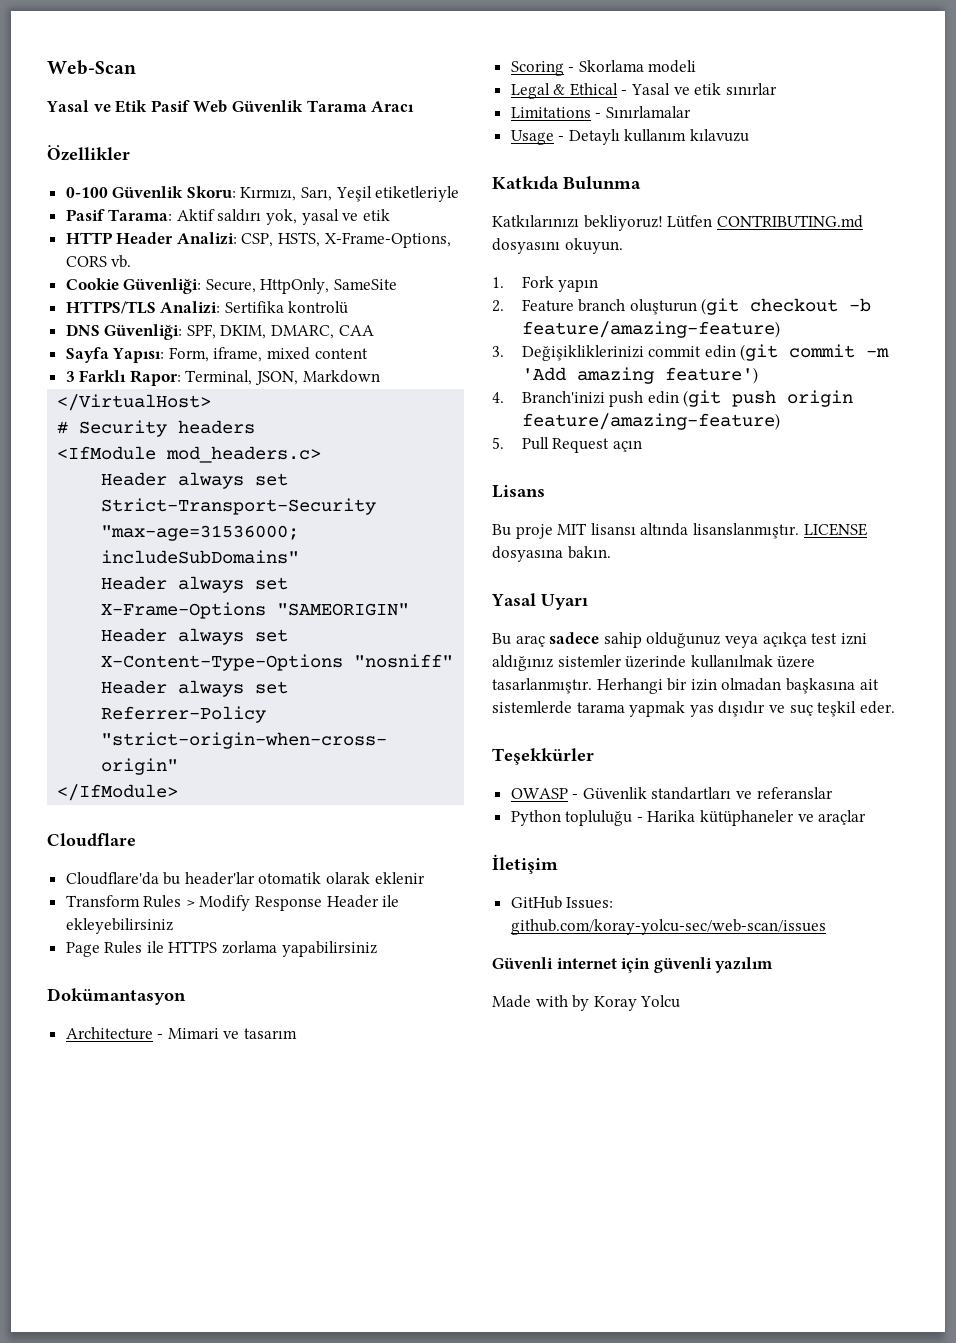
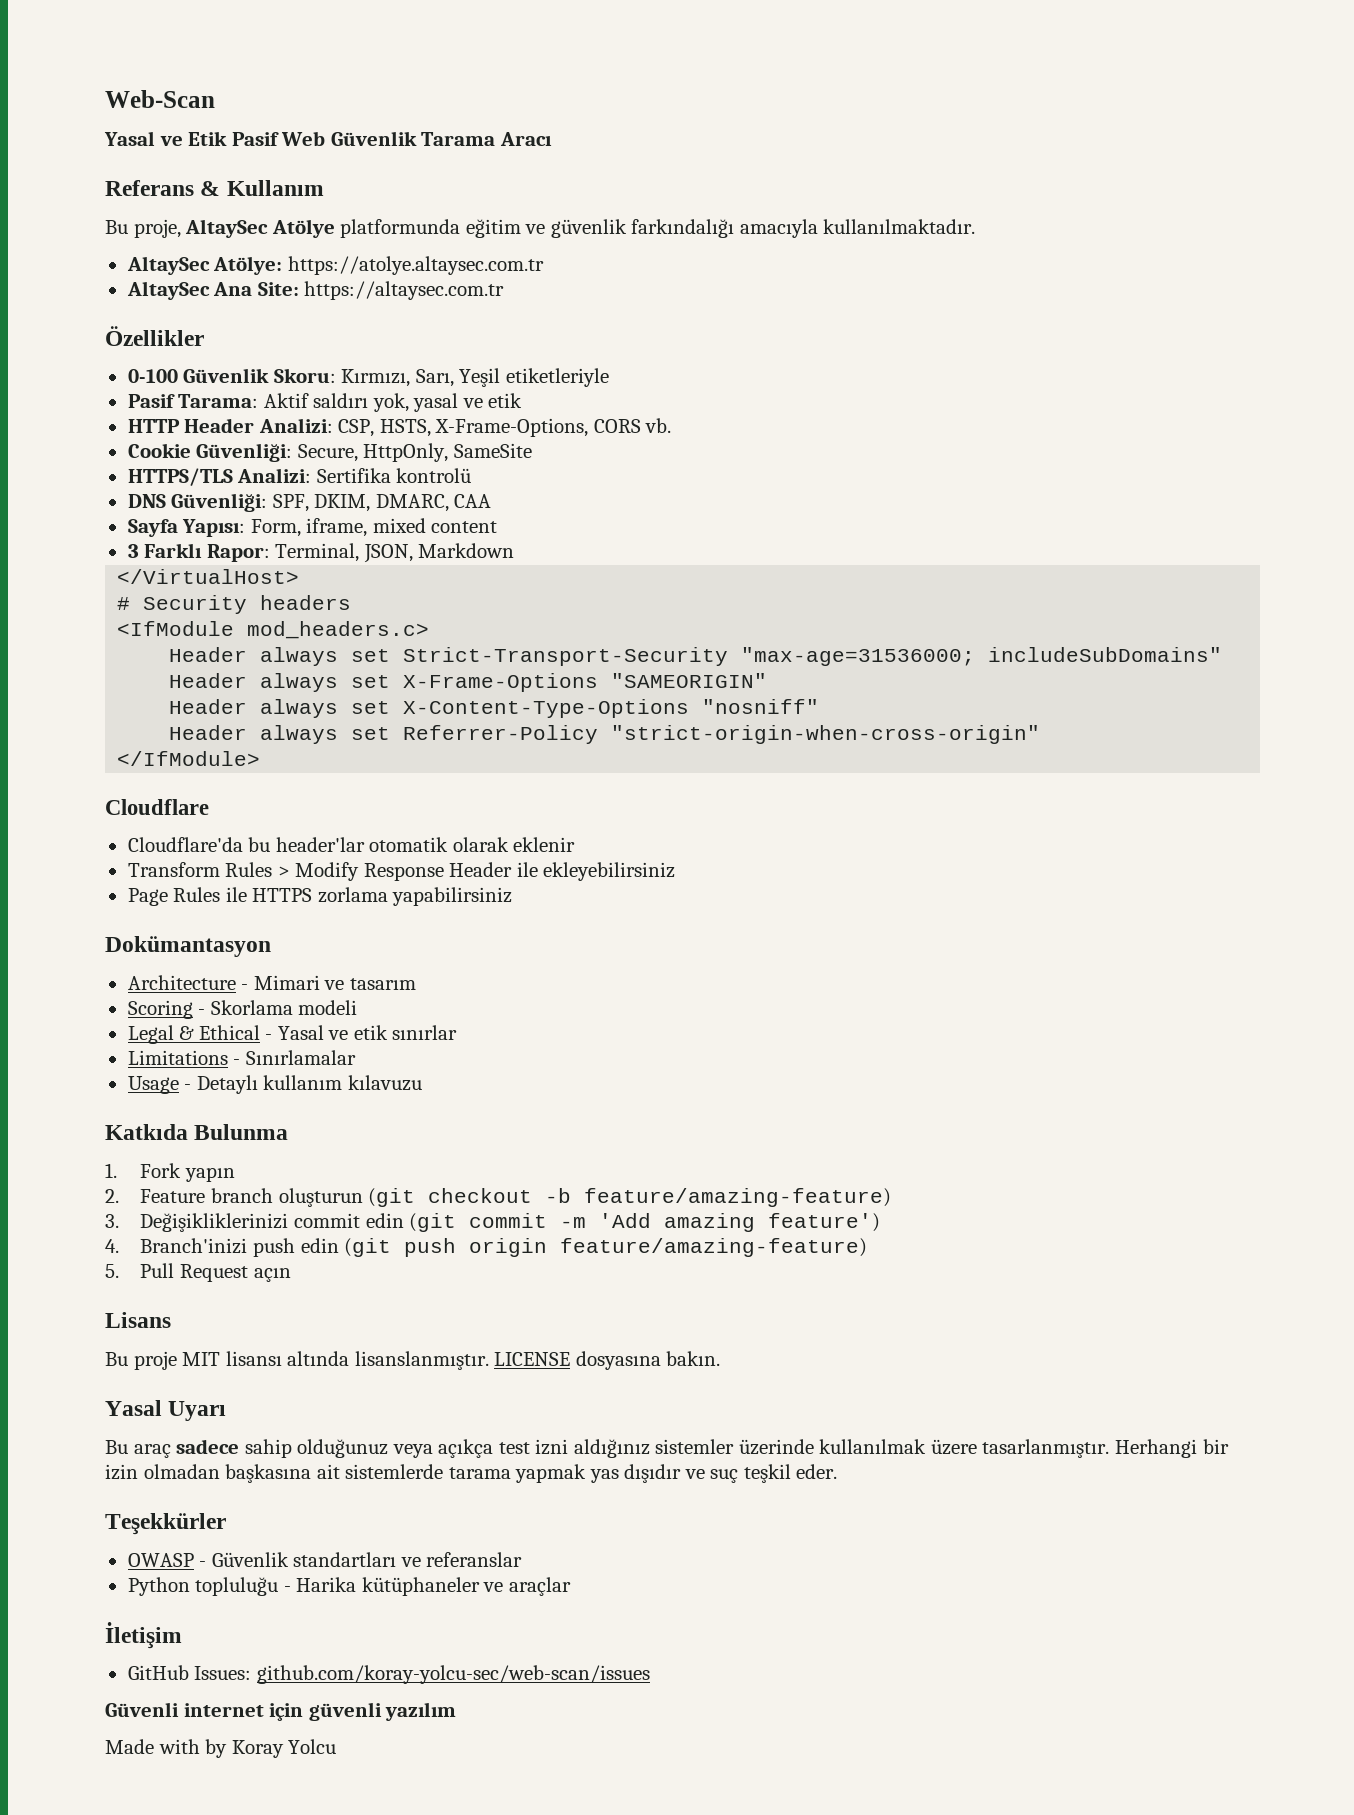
(415, 106) none -> [105,180,324,196] [105,219,976,238] [126,256,544,275] [126,281,505,300] // Referans & Kullanım // Bu proje, AltaySec Atölye platformunda eğitim ve güvenlik farkındalığı amacıyla kullanılmaktadır. // AltaySec Atölye: https://atolye.altaysec.com.tr // AltaySec Ana Site: https://altaysec.com.tr
[492,215,863,231] [492,238,623,254] // Katkılarınızı bekliyoruz! Lütfen CONTRIBUTING.md dosyasını okuyun. -> (289, 1132) none

